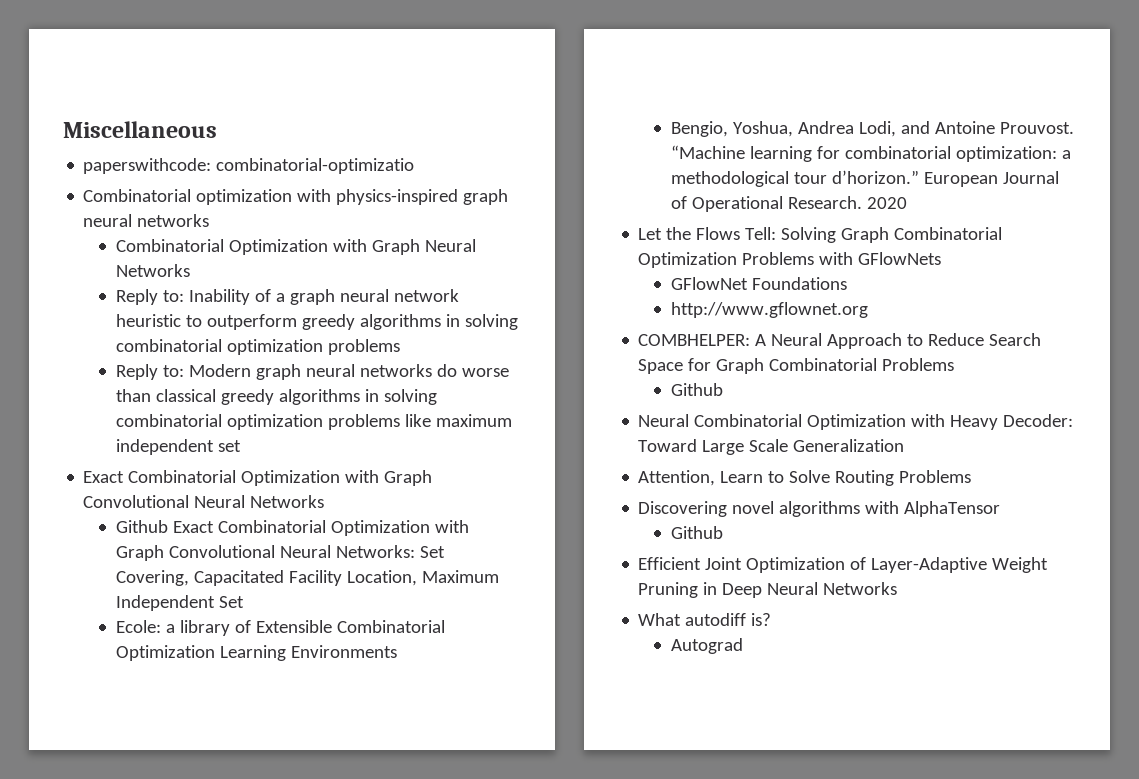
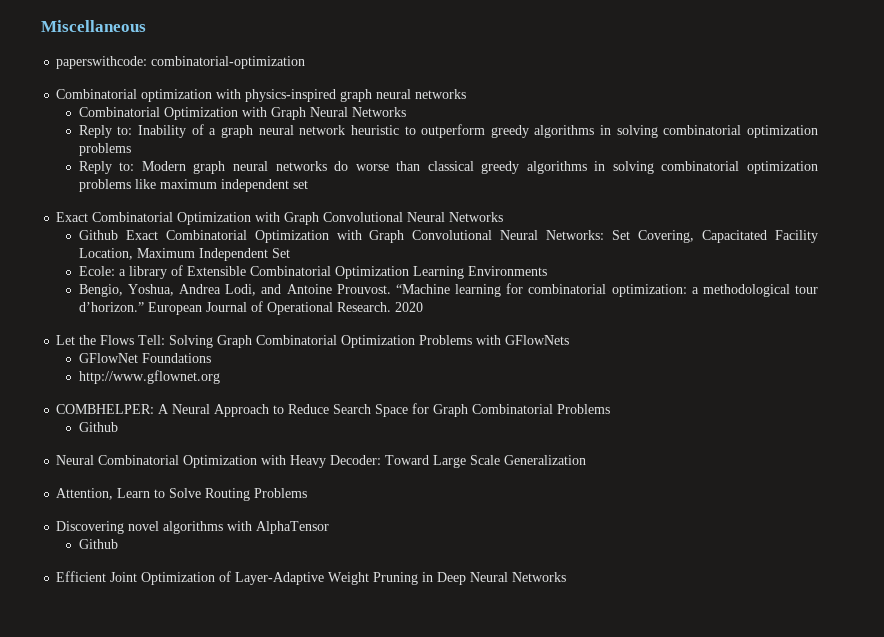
[216,158,415,174] combinatorial-optimizatio -> [151,56,306,69] combinatorial-optimization
[638,613,772,626] [670,638,743,654] // What autodiff is? // Autograd -> (567, 577) none

